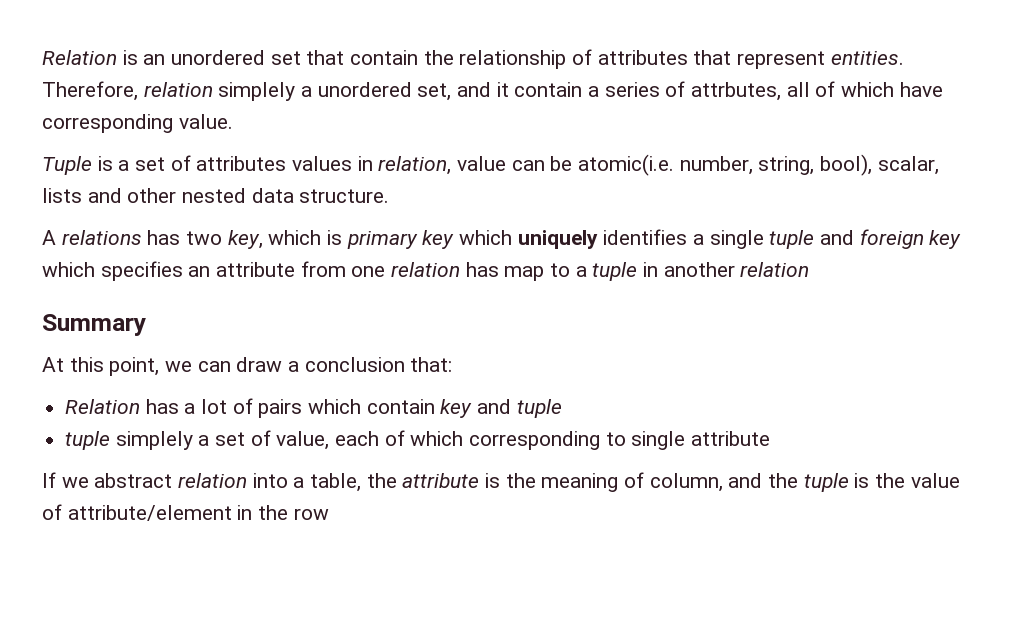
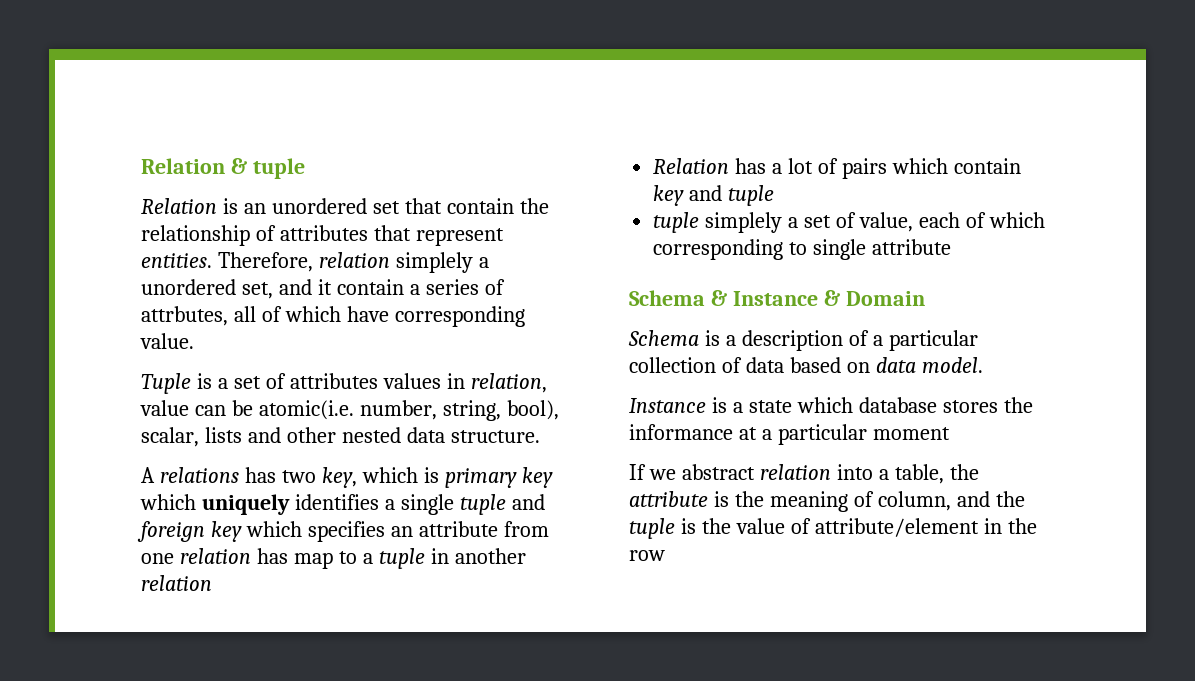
[42,50,117,65] Relation -> [141,158,305,179] [141,198,217,214] Relation & tuple // Relation
[42,314,146,336] [42,357,453,376] // Summary // At this point, we can draw a conclusion that: -> (212, 583) none
(771, 438) none -> [629,290,925,306] [628,330,978,351] [629,357,983,373] [629,397,1033,413] [629,424,950,445] // Schema & Instance & Domain // Schema is a description of a particular collection of data based on data model. // Instance is a state which database stores the informance at a particular moment

